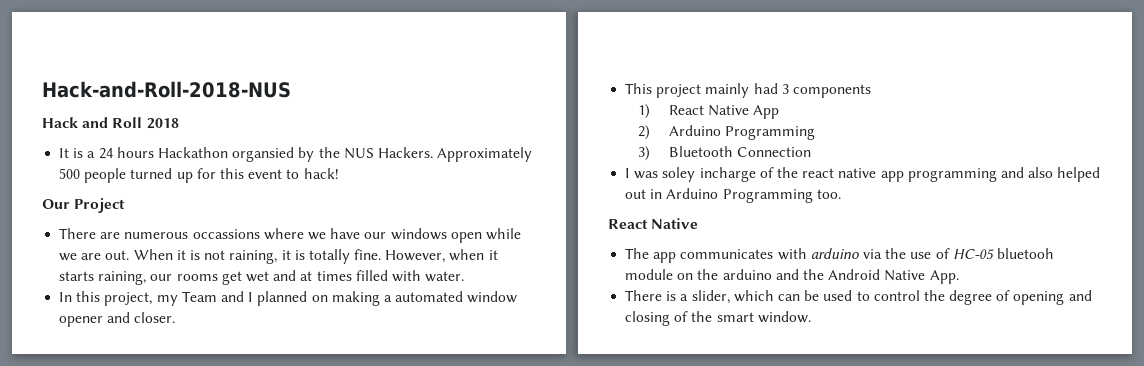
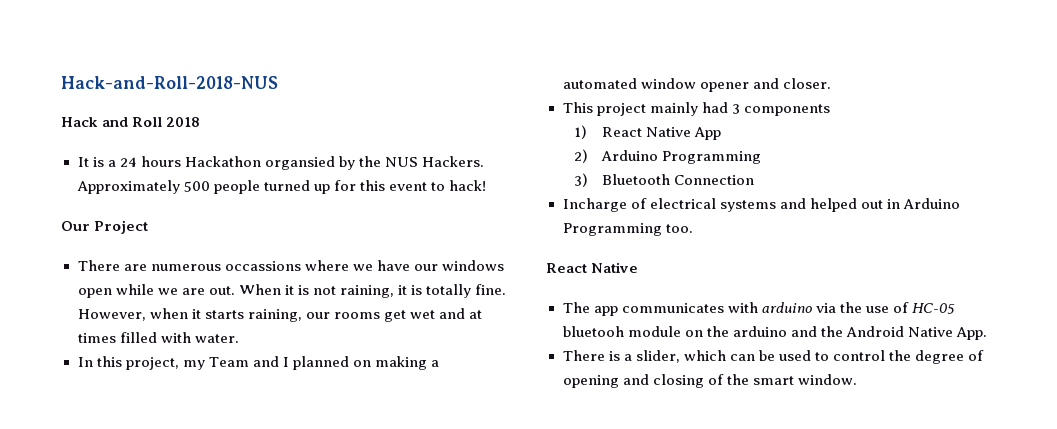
[625,167,1054,182] I was soley incharge of the react native app programming and also -> [562,198,806,212] Incharge of electrical systems and

